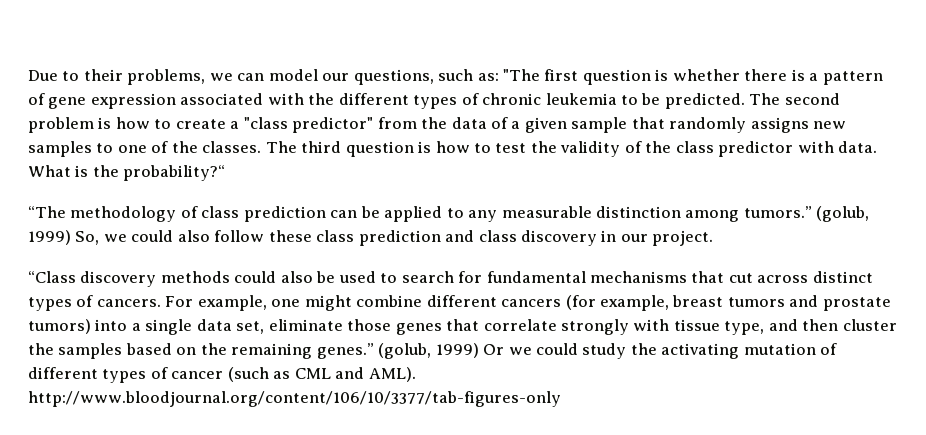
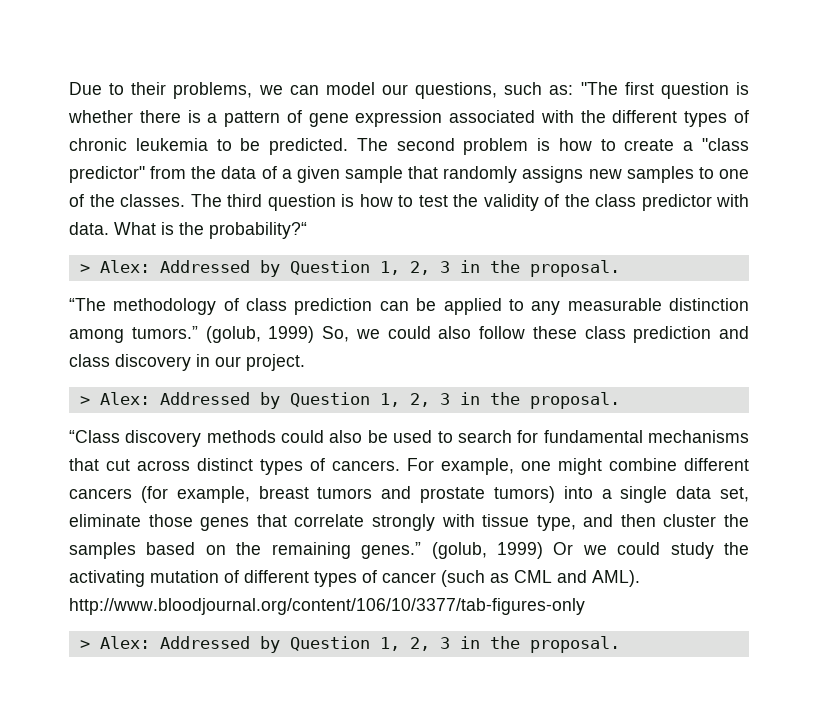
(226, 173) none -> [79,260,620,277] // > Alex: Addressed by Question 1, 2, 3 in the proposal.
(714, 238) none -> [79,392,620,409] // > Alex: Addressed by Question 1, 2, 3 in the proposal.
(561, 399) none -> [79,636,620,653] // > Alex: Addressed by Question 1, 2, 3 in the proposal.

